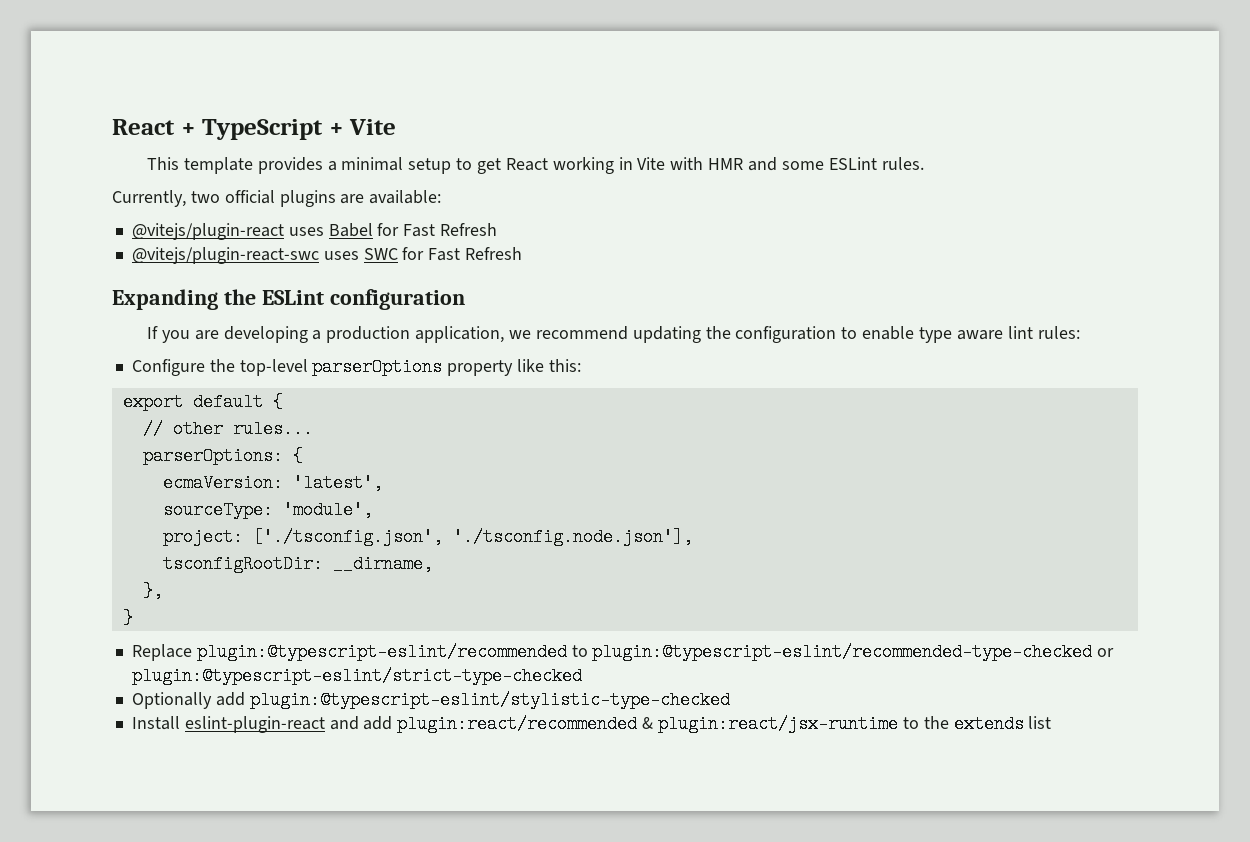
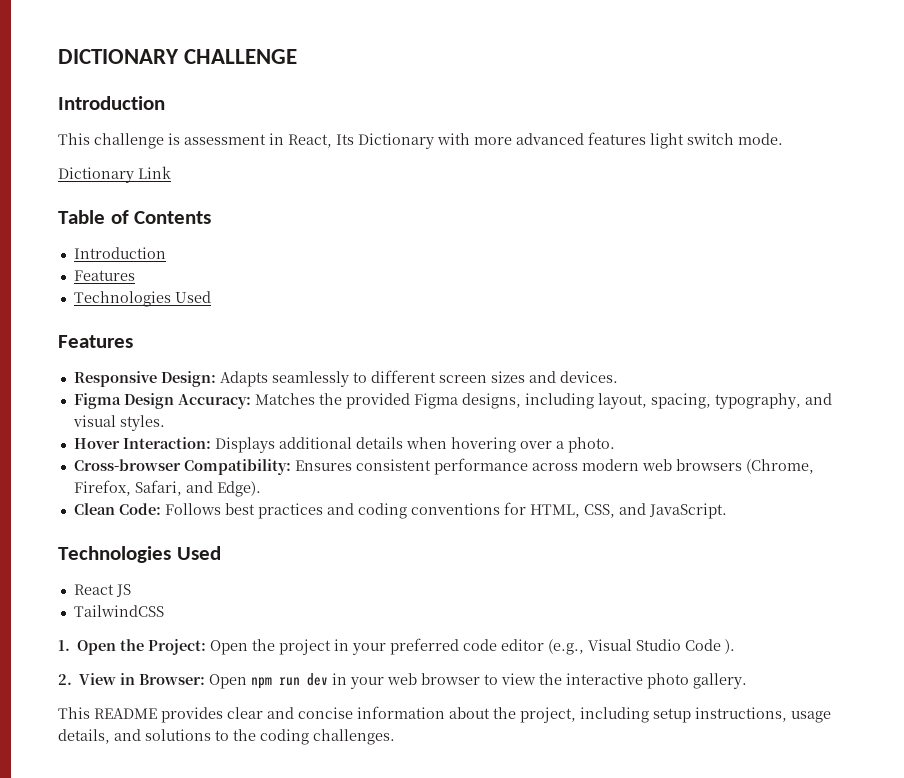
[112,119,397,140] [146,157,924,174] [112,190,442,207] [131,223,498,240] [131,247,523,264] [112,289,465,310] [146,326,1080,343] [131,358,581,376] [122,393,283,411] [142,420,313,438] [142,447,303,465] [162,474,383,492] [162,501,373,519] [162,528,693,546] [162,555,433,573] [142,582,163,600] [122,609,133,627] [131,643,1115,661] [131,667,582,685] [131,691,730,709] [131,715,1052,733] React + TypeScript + Vite // This template provides a minimal setup to get React working in Vite with HMR and some ESLint rules. // Currently, two official plugins are available: // @vitejs/plugin-react uses Babel for Fast Refresh // @vitejs/plugin-react-swc uses SWC for Fast Refresh // Expanding the ESLint configuration // If you are developing a production application, we recommend updating the configuration to enable type aware lint rules: // Configure the top-level parserOptions property like this: // export default { // // other rules... // parserOptions: { // ecmaVersion: 'latest', // sourceType: 'module', // project: ['./tsconfig.json', './tsconfig.node.json'], // tsconfigRootDir: __dirname, // }, // } // Replace plugin:@typescript-eslint/recommended to plugin:@typescript-eslint/recommended-type-checked or plugin:@typescript-eslint/strict-type-checked // Optionally add plugin:@typescript-eslint/stylistic-type-checked // Install eslint-plugin-react and add plugin:react/recommended & plugin:react/jsx-runtime to the extends list -> [58,49,298,64] [58,96,165,110] [58,132,783,149] [58,166,171,183] [58,210,212,224] [73,247,166,259] [73,270,135,281] [73,291,211,307] [58,335,133,348] [73,370,618,387] [73,393,832,409] [72,415,165,431] [73,437,615,453] [73,458,814,475] [73,480,261,497] [73,502,727,519] [58,546,221,563] [73,584,131,597] [73,605,164,617] [58,638,736,655] [58,673,748,689] [58,706,831,723] [58,729,395,745] DICTIONARY CHALLENGE // Introduction // This challenge is assessment in React, Its Dictionary with more advanced features light switch mode. // Dictionary Link // Table of Contents // Introduction // Features // Technologies Used // Features // Responsive Design: Adapts seamlessly to different screen sizes and devices. // Figma Design Accuracy: Matches the provided Figma designs, including layout, spacing, typography, and visual styles. // Hover Interaction: Displays additional details when hovering over a photo. // Cross-browser Compatibility: Ensures consistent performance across modern web browsers (Chrome, Firefox, Safari, and Edge). // Clean Code: Follows best practices and coding conventions for HTML, CSS, and JavaScript. // Technologies Used // React JS // TailwindCSS // 1. Open the Project: Open the project in your preferred code editor (e.g., Visual Studio Code ). // 2. View in Browser: Open npm run dev in your web browser to view the interactive photo gallery. // This README provides clear and concise information about the project, including setup instructions, usage details, and solutions to the coding challenges.

